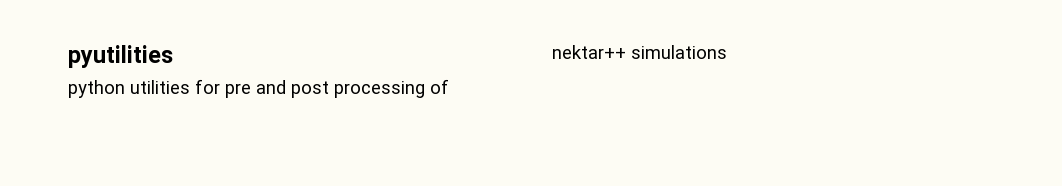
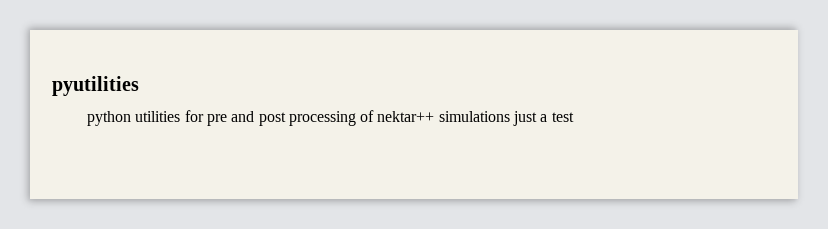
(727, 52) none -> [513,111,574,126] just a test

